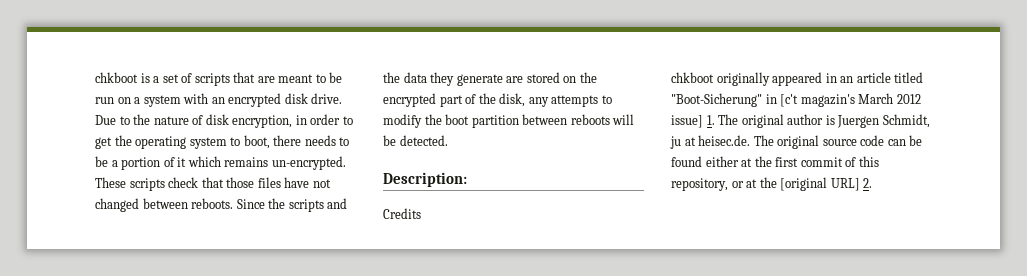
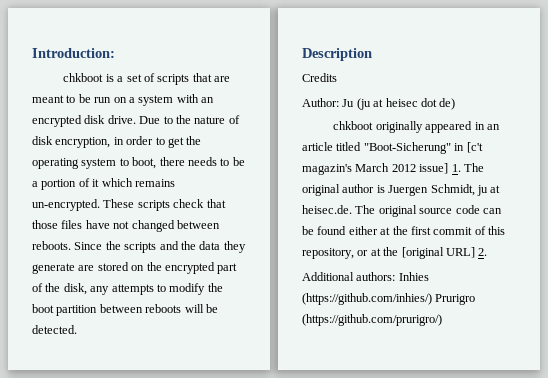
(95, 77) none -> [32,48,115,58] Introduction: //
[383,172,467,187] Description: -> [302,48,372,61] Description
(421, 213) none -> [302,98,456,110] // Author: Ju (ju at heisec dot de)
(873, 183) none -> [302,272,429,281] [302,293,476,305] [302,314,442,326] // Additional authors: Inhies (https://github.com/inhies/) Prurigro (https://github.com/prurigro/)

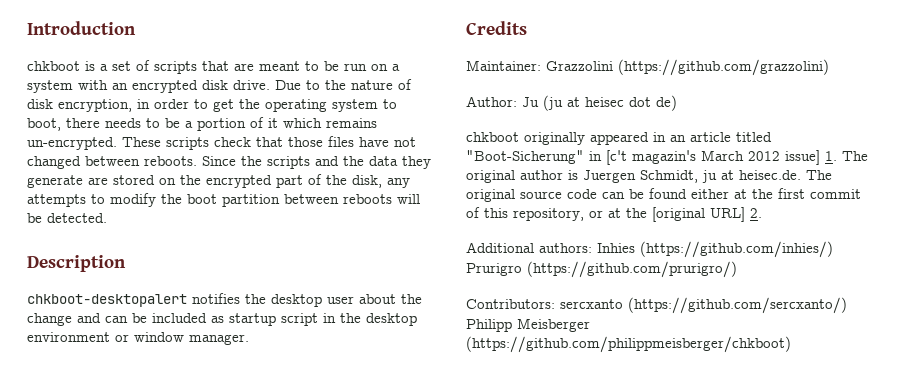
[32,48,115,58] Introduction: -> [27,21,136,35] Introduction
[302,73,337,82] Credits -> [27,293,422,307] [27,313,417,326] [27,332,249,345] [466,21,527,35] [466,59,829,76] chkboot-desktopalert notifies the desktop user about the change and can be included as startup script in the desktop environment or window manager. // Credits // Maintainer: Grazzolini (https://github.com/grazzolini)
(442, 320) none -> [466,297,847,314] [466,318,590,332] [466,336,791,353] // Contributors: sercxanto (https://github.com/sercxanto/) Philipp Meisberger (https://github.com/philippmeisberger/chkboot)

